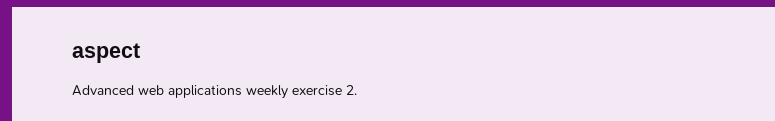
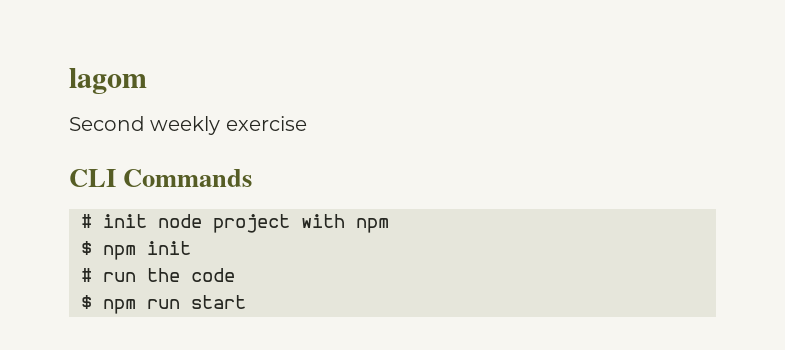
[72,43,140,63] [72,85,357,99] aspect // Advanced web applications weekly exercise 2. -> [69,68,147,94] [69,116,307,135] [69,169,253,187] [81,214,389,233] [81,241,191,260] [81,268,235,282] [81,295,246,314] lagom // Second weekly exercise // CLI Commands // # init node project with npm // $ npm init // # run the code // $ npm run start

